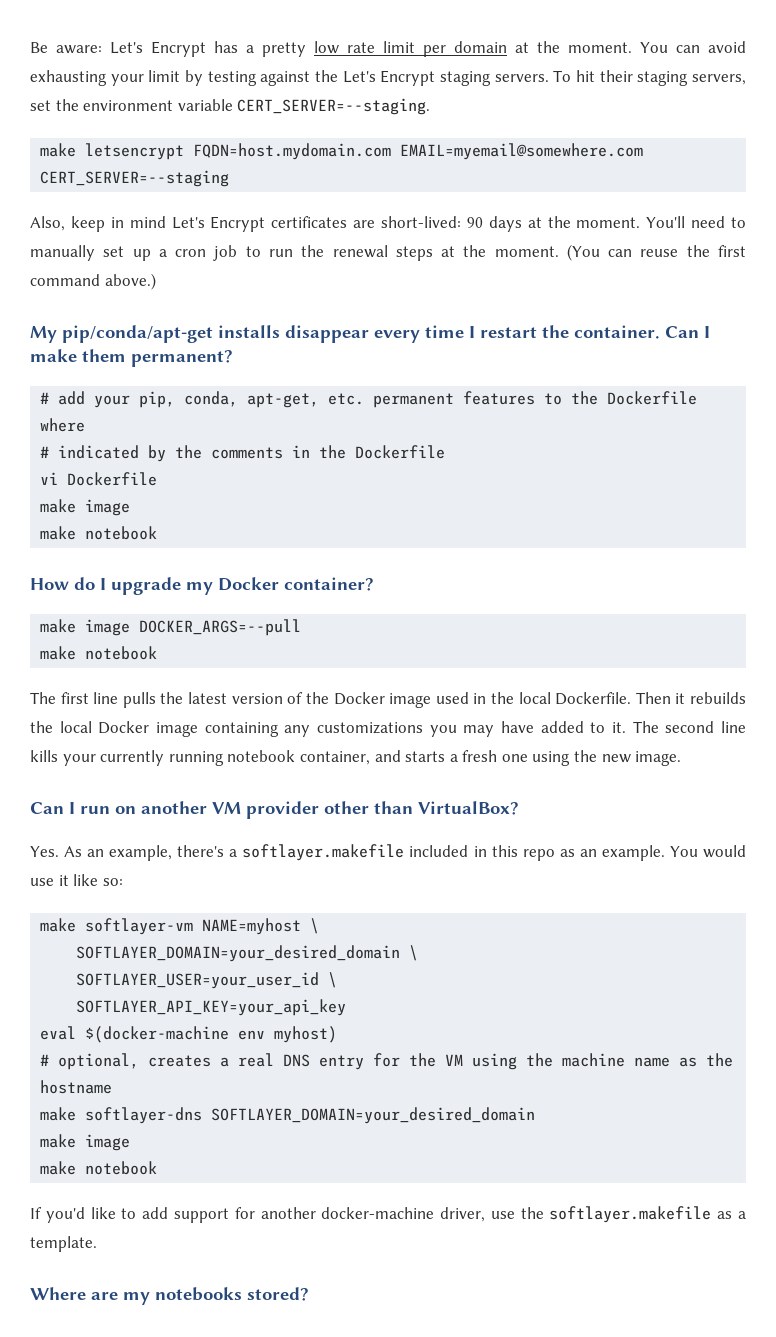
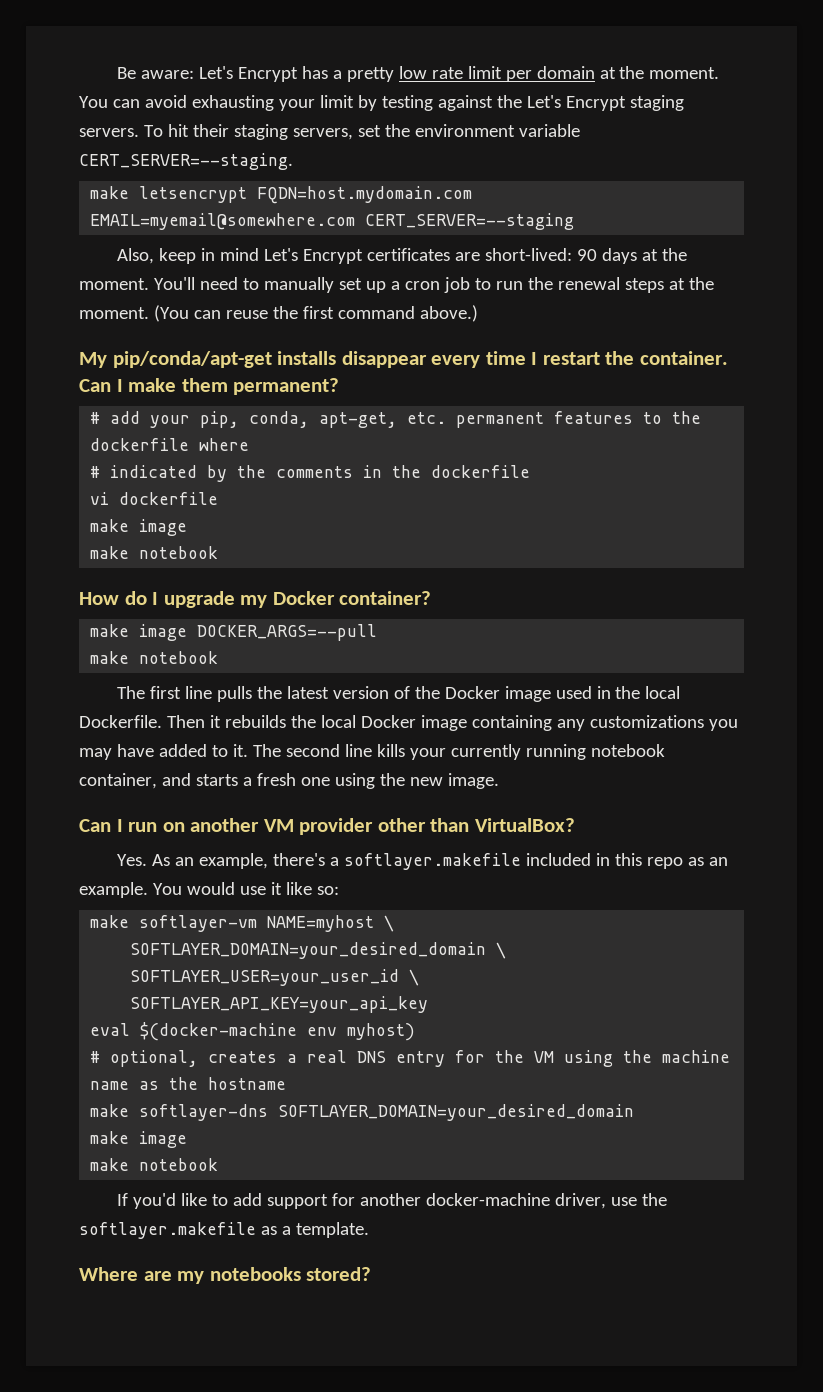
[607,391,698,405] Dockerfile -> [90,438,190,451] dockerfile
[355,445,446,459] Dockerfile -> [431,465,531,478] dockerfile
[67,472,158,486] Dockerfile -> [119,492,219,505] dockerfile

